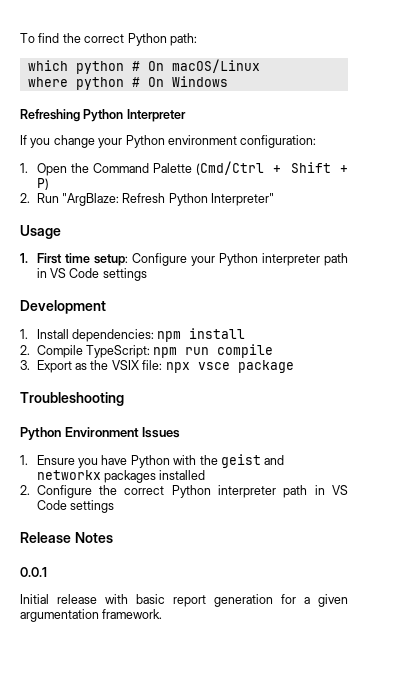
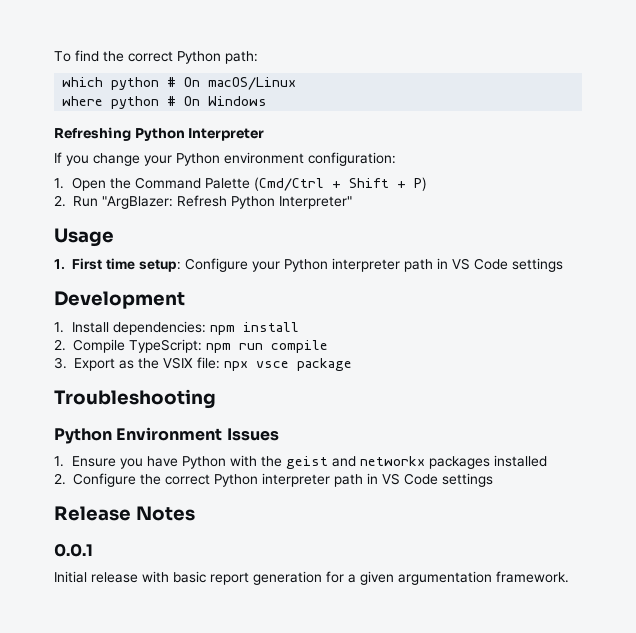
[62,193,120,206] "ArgBlaze: -> [102,196,173,209] "ArgBlazer:

